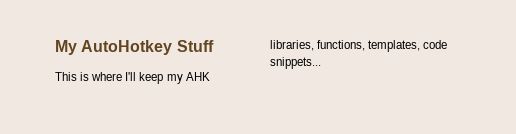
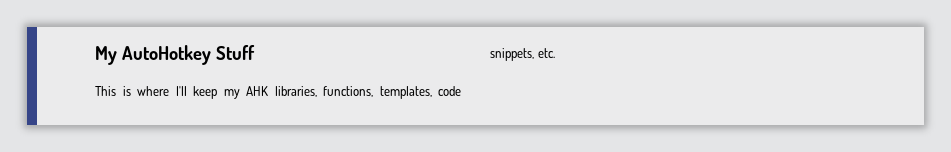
[270,57,321,69] snippets... -> [490,48,555,61] snippets, etc.

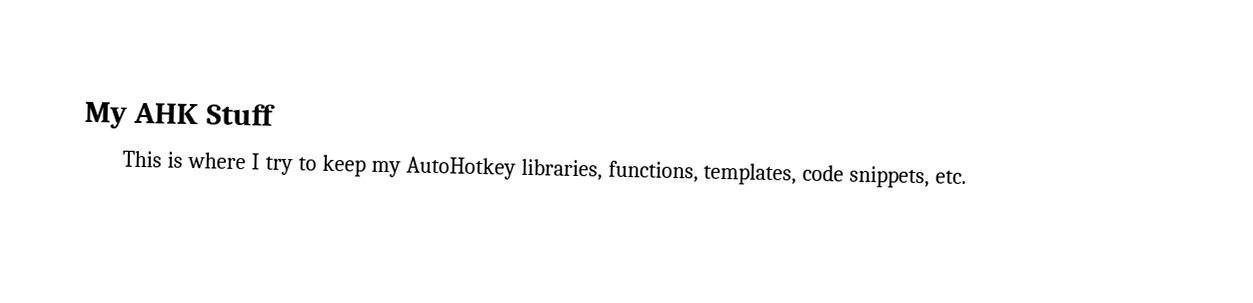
[121,45,211,65] AutoHotkey -> [133,102,200,125] AHK
[175,86,187,96] I'll -> [250,153,317,176] I try to
[246,86,268,96] AHK -> [405,156,516,180] AutoHotkey

